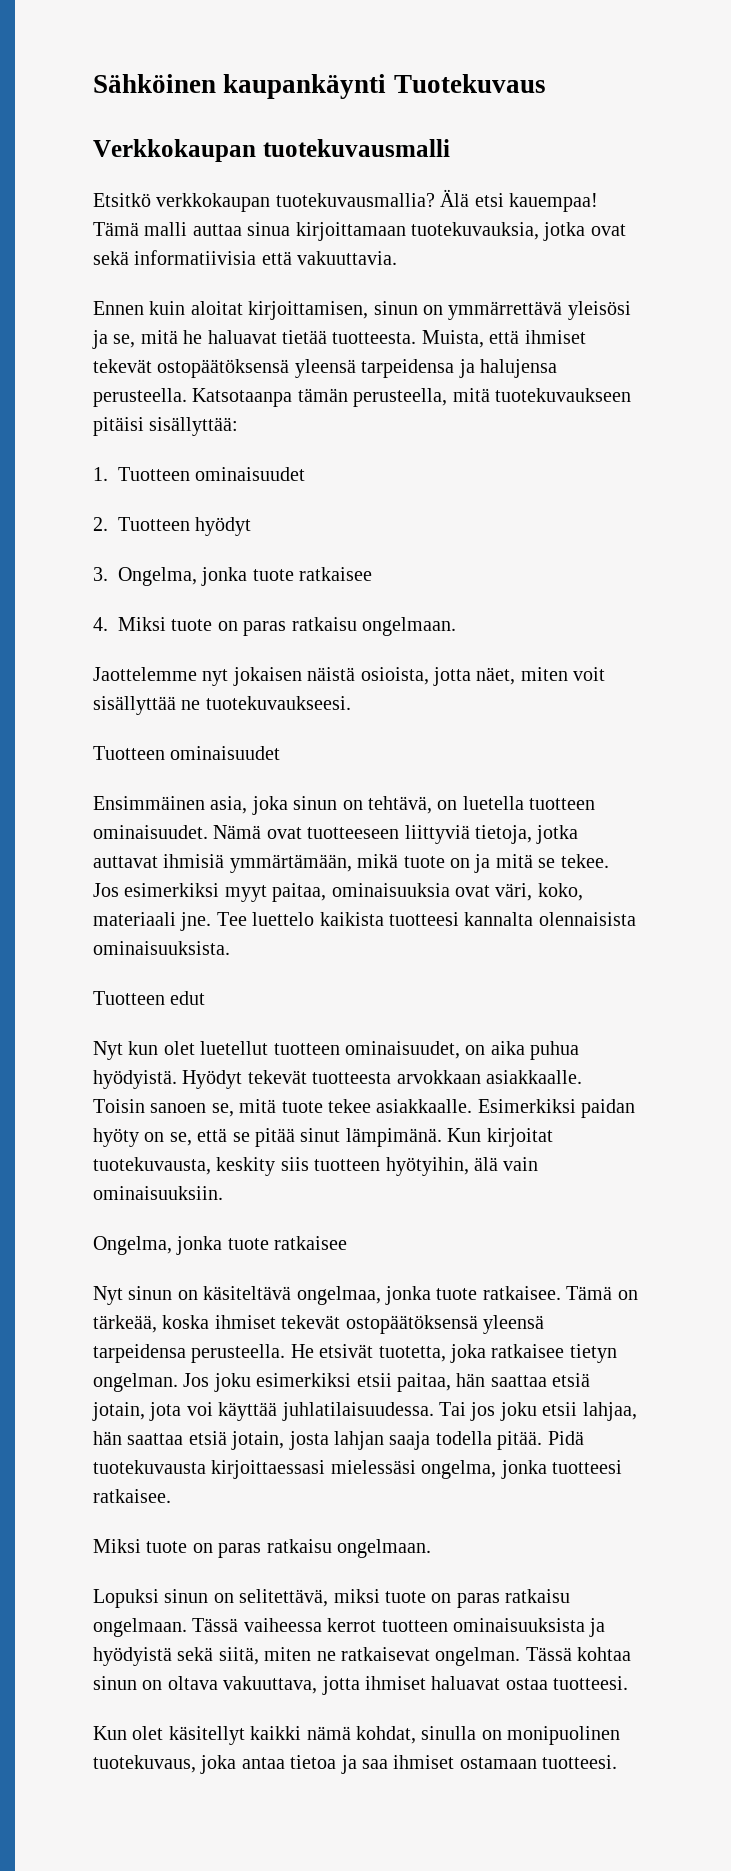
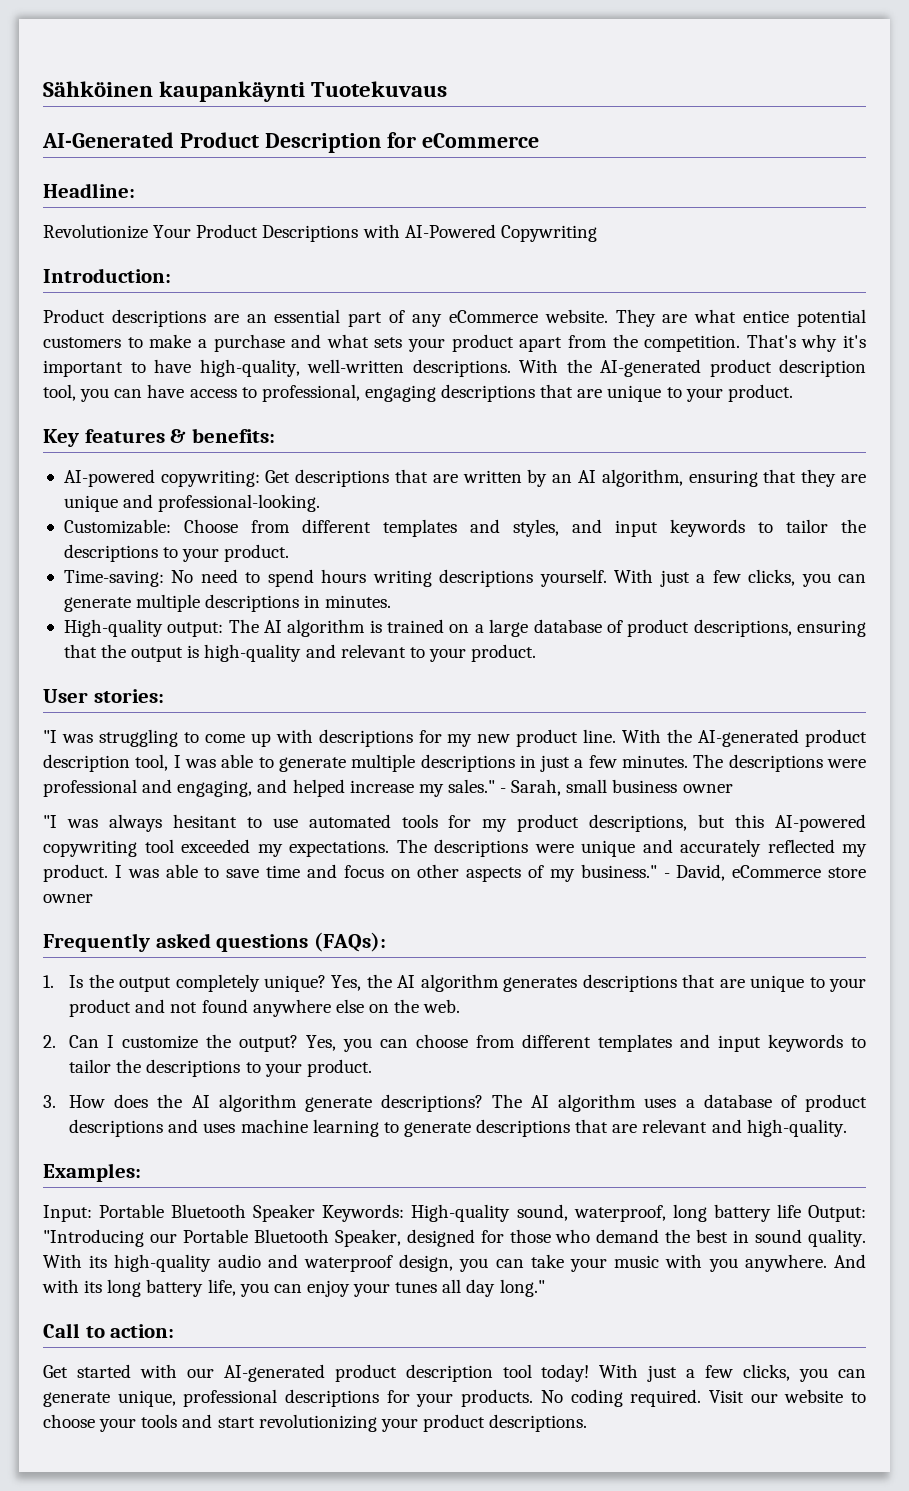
[93,139,450,162] [93,189,598,212] [93,222,626,241] [93,250,398,265] [93,301,631,320] [92,330,586,349] [93,359,557,378] [93,388,631,407] [93,417,239,436] [93,467,306,481] [93,517,252,536] [93,567,373,586] [93,617,456,636] [93,667,606,686] [93,696,351,715] [93,746,281,760] [93,796,596,815] [93,825,579,844] [93,854,609,873] [93,883,583,902] [93,912,636,931] [93,941,230,955] [93,991,206,1005] [93,1041,580,1060] [93,1070,582,1089] [93,1099,636,1118] [93,1128,553,1147] [93,1157,539,1176] [93,1186,223,1200] [93,1236,348,1255] [93,1286,638,1305] [93,1315,544,1334] [93,1344,617,1363] [93,1373,591,1392] [92,1402,637,1421] [93,1431,584,1450] [93,1460,622,1479] [93,1489,171,1503] [93,1539,431,1558] [93,1589,571,1608] [93,1618,606,1637] [93,1647,632,1666] [93,1676,629,1695] [93,1726,621,1745] [93,1755,618,1774] Verkkokaupan tuotekuvausmalli // Etsitkö verkkokaupan tuotekuvausmallia? Älä etsi kauempaa! Tämä malli auttaa sinua kirjoittamaan tuotekuvauksia, jotka ovat sekä informatiivisia että vakuuttavia. // Ennen kuin aloitat kirjoittamisen, sinun on ymmärrettävä yleisösi ja se, mitä he haluavat tietää tuotteesta. Muista, että ihmiset tekevät ostopäätöksensä yleensä tarpeidensa ja halujensa perusteella. Katsotaanpa tämän perusteella, mitä tuotekuvaukseen pitäisi sisällyttää: // 1. Tuotteen ominaisuudet // 2. Tuotteen hyödyt // 3. Ongelma, jonka tuote ratkaisee // 4. Miksi tuote on paras ratkaisu ongelmaan. // Jaottelemme nyt jokaisen näistä osioista, jotta näet, miten voit sisällyttää ne tuotekuvaukseesi. // Tuotteen ominaisuudet // Ensimmäinen asia, joka sinun on tehtävä, on luetella tuotteen ominaisuudet. Nämä ovat tuotteeseen liittyviä tietoja, jotka auttavat ihmisiä ymmärtämään, mikä tuote on ja mitä se tekee. Jos esimerkiksi myyt paitaa, ominaisuuksia ovat väri, koko, materiaali jne. Tee luettelo kaikista tuotteesi kannalta olennaisista ominaisuuksista. // Tuotteen edut // Nyt kun olet luetellut tuotteen ominaisuudet, on aika puhua hyödyistä. Hyödyt tekevät tuotteesta arvokkaan asiakkaalle. Toisin sanoen se, mitä tuote tekee asiakkaalle. Esimerkiksi paidan hyöty on se, että se pitää sinut lämpimänä. Kun kirjoitat tuotekuvausta, keskity siis tuotteen hyötyihin, älä vain ominaisuuksiin. // Ongelma, jonka tuote ratkaisee // Nyt sinun on käsiteltävä ongelmaa, jonka tuote ratkaisee. Tämä on tärkeää, koska ihmiset tekevät ostopäätöksensä yleensä tarpeidensa perusteella. He etsivät tuotetta, joka ratkaisee tietyn ongelman. Jos joku esimerkiksi etsii paitaa, hän saattaa etsiä jotain, jota voi käyttää juhlatilaisuudessa. Tai jos joku etsii lahjaa, hän saattaa etsiä jotain, josta lahjan saaja todella pitää. Pidä tuotekuvausta kirjoittaessasi mielessäsi ongelma, jonka tuotteesi ratkaisee. // Miksi tuote on paras ratkaisu ongelmaan. // Lopuksi sinun on selitettävä, miksi tuote on paras ratkaisu ongelmaan. Tässä vaiheessa kerrot tuotteen ominaisuuksista ja hyödyistä sekä siitä, miten ne ratkaisevat ongelman. Tässä kohtaa sinun on oltava vakuuttava, jotta ihmiset haluavat ostaa tuotteesi. // Kun olet käsitellyt kaikki nämä kohdat, sinulla on monipuolinen tuotekuvaus, joka antaa tietoa ja saa ihmiset ostamaan tuotteesi. -> [42,132,539,153] [43,183,135,198] [43,224,597,242] [43,268,171,283] [43,309,866,327] [43,334,866,352] [43,359,866,377] [43,384,793,402] [43,428,276,447] [63,469,866,487] [63,494,321,512] [63,519,866,537] [63,544,290,562] [63,569,867,587] [63,594,392,612] [63,619,866,637] [63,644,537,662] [43,689,164,703] [43,729,867,747] [43,754,866,772] [43,779,733,797] [43,814,867,832] [43,839,867,857] [43,864,867,882] [43,894,93,903] [43,932,387,952] [43,974,866,992] [69,999,461,1017] [43,1034,866,1052] [69,1059,372,1077] [43,1094,867,1112] [69,1119,847,1137] [43,1163,141,1182] [43,1204,867,1222] [43,1229,867,1247] [43,1254,867,1272] [42,1279,545,1297] [43,1323,175,1338] [43,1364,866,1382] [43,1389,867,1407] [43,1414,588,1432] AI-Generated Product Description for eCommerce // Headline: // Revolutionize Your Product Descriptions with AI-Powered Copywriting // Introduction: // Product descriptions are an essential part of any eCommerce website. They are what entice potential customers to make a purchase and what sets your product apart from the competition. That's why it's important to have high-quality, well-written descriptions. With the AI-generated product description tool, you can have access to professional, engaging descriptions that are unique to your product. // Key features & benefits: // AI-powered copywriting: Get descriptions that are written by an AI algorithm, ensuring that they are unique and professional-looking. // Customizable: Choose from different templates and styles, and input keywords to tailor the descriptions to your product. // Time-saving: No need to spend hours writing descriptions yourself. With just a few clicks, you can generate multiple descriptions in minutes. // High-quality output: The AI algorithm is trained on a large database of product descriptions, ensuring that the output is high-quality and relevant to your product. // User stories: // "I was struggling to come up with descriptions for my new product line. With the AI-generated product description tool, I was able to generate multiple descriptions in just a few minutes. The descriptions were professional and engaging, and helped increase my sales." - Sarah, small business owner // "I was always hesitant to use automated tools for my product descriptions, but this AI-powered copywriting tool exceeded my expectations. The descriptions were unique and accurately reflected my product. I was able to save time and focus on other aspects of my business." - David, eCommerce store owner // Frequently asked questions (FAQs): // 1. Is the output completely unique? Yes, the AI algorithm generates descriptions that are unique to your product and not found anywhere else on the web. // 2. Can I customize the output? Yes, you can choose from different templates and input keywords to tailor the descriptions to your product. // 3. How does the AI algorithm generate descriptions? The AI algorithm uses a database of product descriptions and uses machine learning to generate descriptions that are relevant and high-quality. // Examples: // Input: Portable Bluetooth Speaker Keywords: High-quality sound, waterproof, long battery life Output: "Introducing our Portable Bluetooth Speaker, designed for those who demand the best in sound quality. With its high-quality audio and waterproof design, you can take your music with you anywhere. And with its long battery life, you can enjoy your tunes all day long." // Call to action: // Get started with our AI-generated product description tool today! With just a few clicks, you can generate unique, professional descriptions for your products. No coding required. Visit our website to choose your tools and start revolutionizing your product descriptions.

